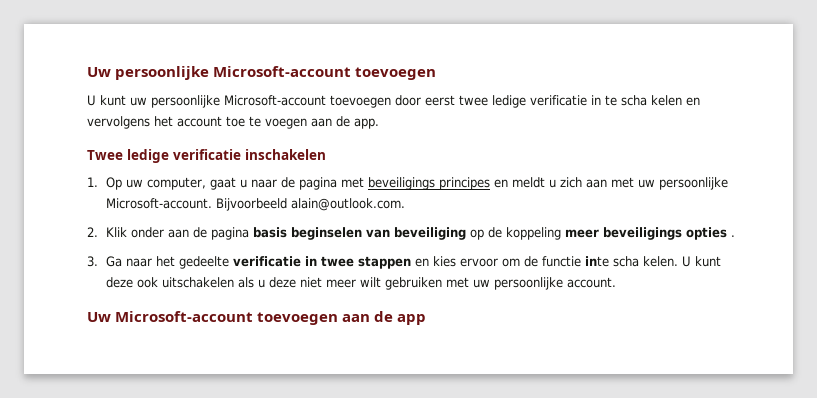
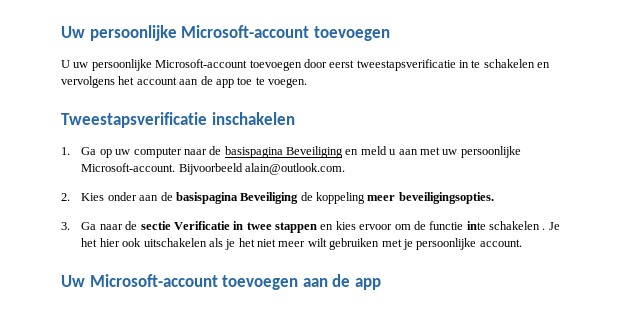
[100,95,126,106] kunt -> (70, 64) none
[459,95,700,108] [87,116,379,129] [87,149,326,163] [87,177,583,190] twee ledige verificatie in te scha kelen en vervolgens het account toe te voegen aan de app. // Twee ledige verificatie inschakelen // 1. Op uw computer, gaat u naar de pagina met beveiligings principes en meldt u zich -> [356,59,551,71] [61,76,307,88] [61,112,295,128] [61,146,397,158] tweestapsverificatie in te schakelen en vervolgens het account aan de app toe te voegen. // Tweestapsverificatie inschakelen // 1. Ga op uw computer naar de basispagina Beveiliging en meld u
[106,227,128,237] Klik -> [81,193,105,201] Kies
[211,227,736,240] pagina basis beginselen van beveiliging op de koppeling meer beveiligings opties . -> [175,192,494,204] basispagina Beveiliging de koppeling meer beveiligingsopties.
[156,256,302,269] het gedeelte verificatie -> [125,221,230,230] de sectie Verificatie
[613,256,722,267] [106,277,134,288] scha kelen. U kunt deze -> [489,221,560,230] [81,238,120,247] schakelen . Je het hier
[258,277,297,288] u deze -> [225,238,255,250] je het
[473,279,491,288] uw -> [402,239,413,250] je

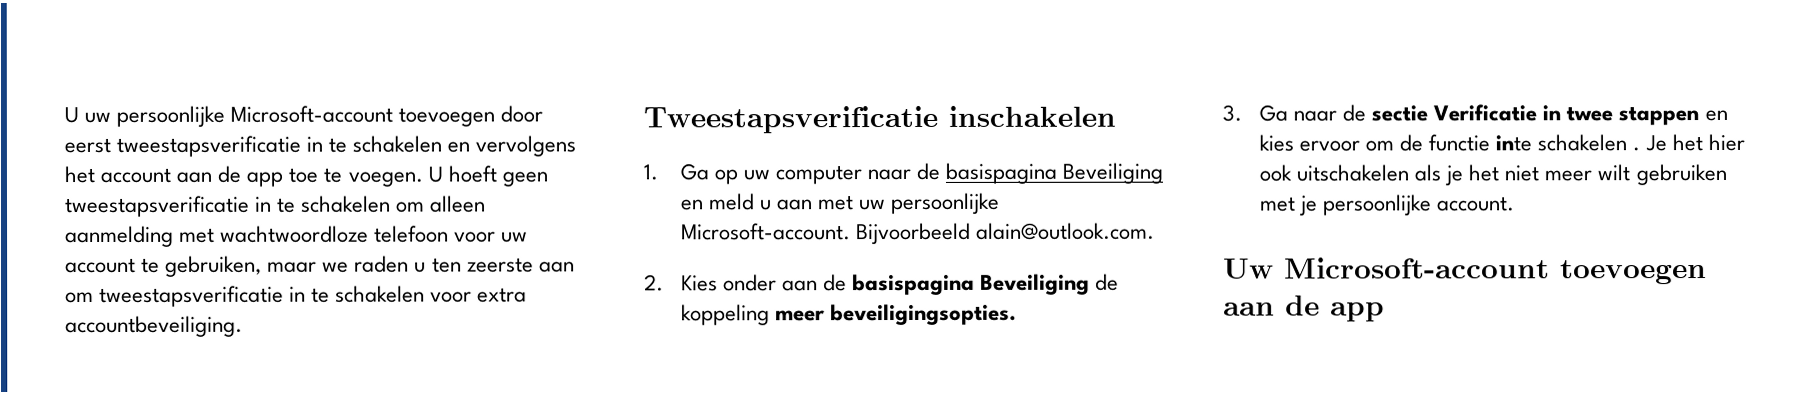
[61,25,390,41] Uw persoonlijke Microsoft-account toevoegen // -> (64, 115) none
(307, 83) none -> [427,165,548,187] [64,195,487,218] [65,225,529,248] [65,255,575,277] [65,285,528,307] [65,315,243,338] U hoeft geen tweestapsverificatie in te schakelen om alleen aanmelding met wachtwoordloze telefoon voor uw account te gebruiken, maar we raden u ten zeerste aan om tweestapsverificatie in te schakelen voor extra accountbeveiliging.

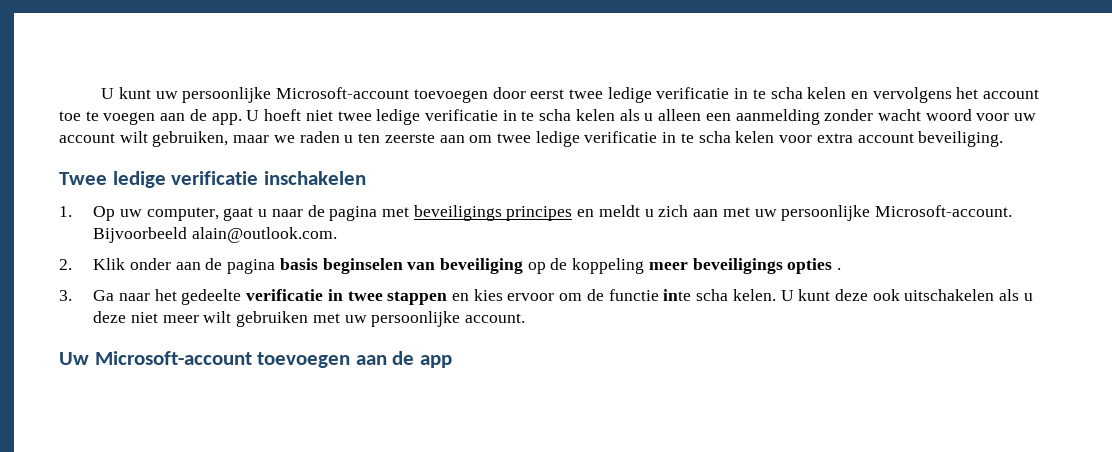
[64,107,79,124] U -> [101,87,151,99] U kunt
[116,135,577,157] [64,165,548,187] [64,195,487,218] [65,225,450,248] tweestapsverificatie in te schakelen en vervolgens het account aan de app toe te voegen. U hoeft geen tweestapsverificatie in te schakelen om alleen aanmelding met wachtwoordloze telefoon -> [568,87,1040,103] [59,109,972,125] twee ledige verificatie in te scha kelen en vervolgens het account toe te voegen aan de app. U hoeft niet twee ledige verificatie in te scha kelen als u alleen een aanmelding zonder wacht woord
[141,257,161,273] te -> [119,131,148,143] wilt
[99,285,528,307] [65,315,243,338] [643,105,1116,134] [643,162,1164,185] [680,193,773,211] tweestapsverificatie in te schakelen voor extra accountbeveiliging. // Tweestapsverificatie inschakelen // 1. Ga op uw computer naar de basispagina Beveiliging en meld u -> [496,131,1004,147] [59,171,366,188] [59,205,689,221] twee ledige verificatie in te scha kelen voor extra account beveiliging. // Twee ledige verificatie inschakelen // 1. Op uw computer, gaat u naar de pagina met beveiligings principes en meldt u zich
[680,275,718,292] Kies -> [93,258,126,270] Klik
[852,273,1120,296] [680,303,1018,326] basispagina Beveiliging de koppeling meer beveiligingsopties. -> [227,258,842,274] pagina basis beginselen van beveiliging op de koppeling meer beveiligings opties .
[1342,104,1538,122] de sectie Verificatie -> [154,289,324,305] het gedeelte verificatie
[1537,133,1745,152] schakelen . Je het hier -> [696,289,868,301] scha kelen. U kunt deze
[1444,164,1500,186] je het -> [1023,293,1033,301] [93,311,127,323] u deze
[1297,195,1318,216] je -> [344,315,367,323] uw

